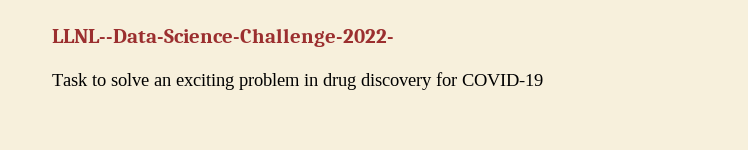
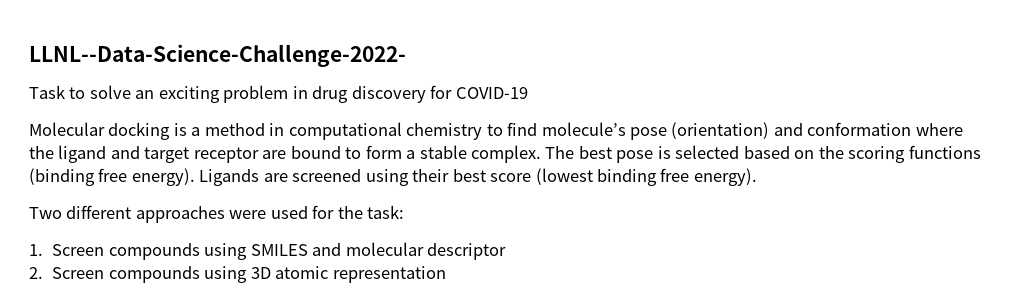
(543, 80) none -> [29,122,963,140] [29,145,981,163] [29,168,757,186] [29,205,405,223] [29,242,506,260] [29,266,446,283] // Molecular docking is a method in computational chemistry to find molecule’s pose (orientation) and conformation where the ligand and target receptor are bound to form a stable complex. The best pose is selected based on the scoring functions (binding free energy). Ligands are screened using their best score (lowest binding free energy). // Two different approaches were used for the task: // 1. Screen compounds using SMILES and molecular descriptor // 2. Screen compounds using 3D atomic representation

